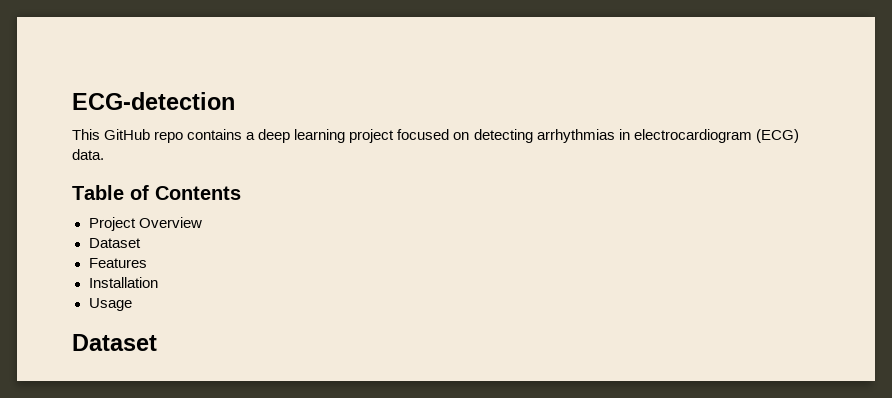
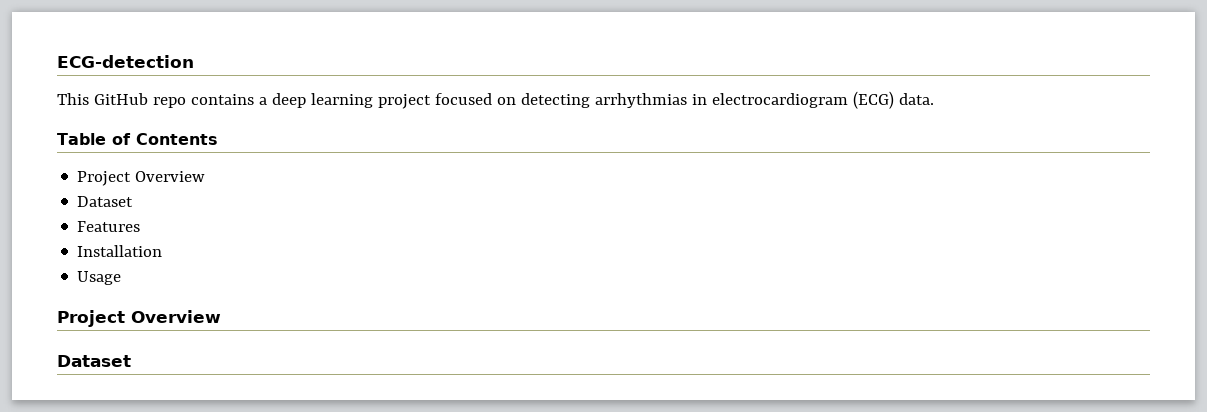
(132, 304) none -> [57,310,221,327] // Project Overview

